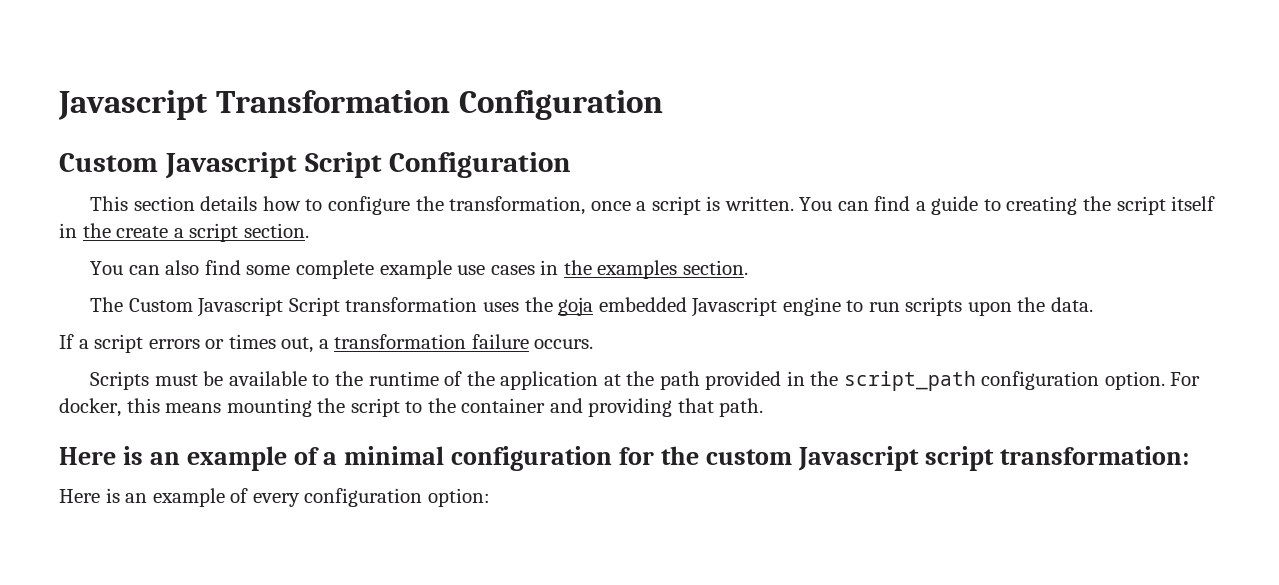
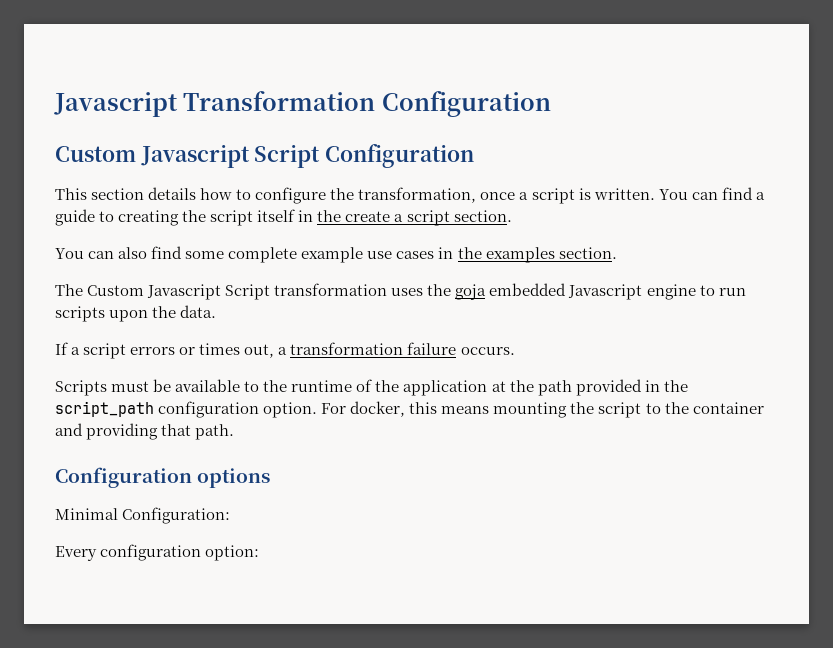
[59,446,1189,471] [59,488,300,507] Here is an example of a minimal configuration for the custom Javascript script transformation: // Here is an example of every -> [55,467,271,488] [55,507,231,524] [55,546,97,561] Configuration options // Minimal Configuration: // Every

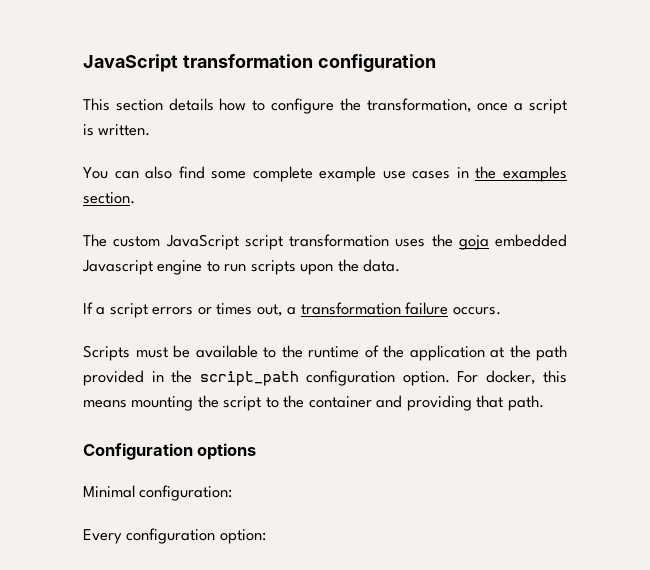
[54,91,551,117] [55,144,475,168] Javascript Transformation Configuration // Custom Javascript Script Configuration -> [83,54,436,72] JavaScript transformation configuration
[658,187,765,200] [55,209,512,226] You can find a guide to creating the script itself in the create a script section. -> (151, 130) none
[87,284,271,300] Custom Javascript Script -> [113,234,283,250] custom JavaScript script
[122,507,231,524] Configuration: -> [139,485,233,501] configuration:

